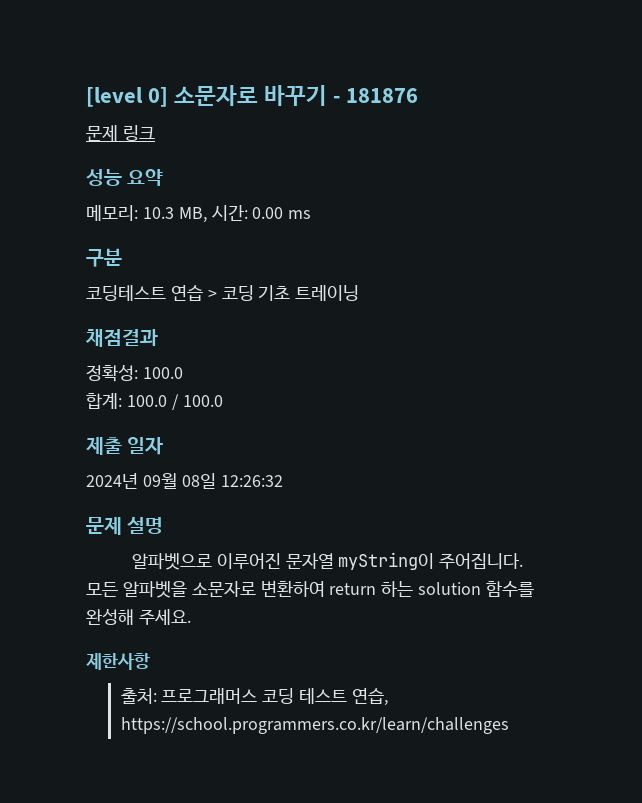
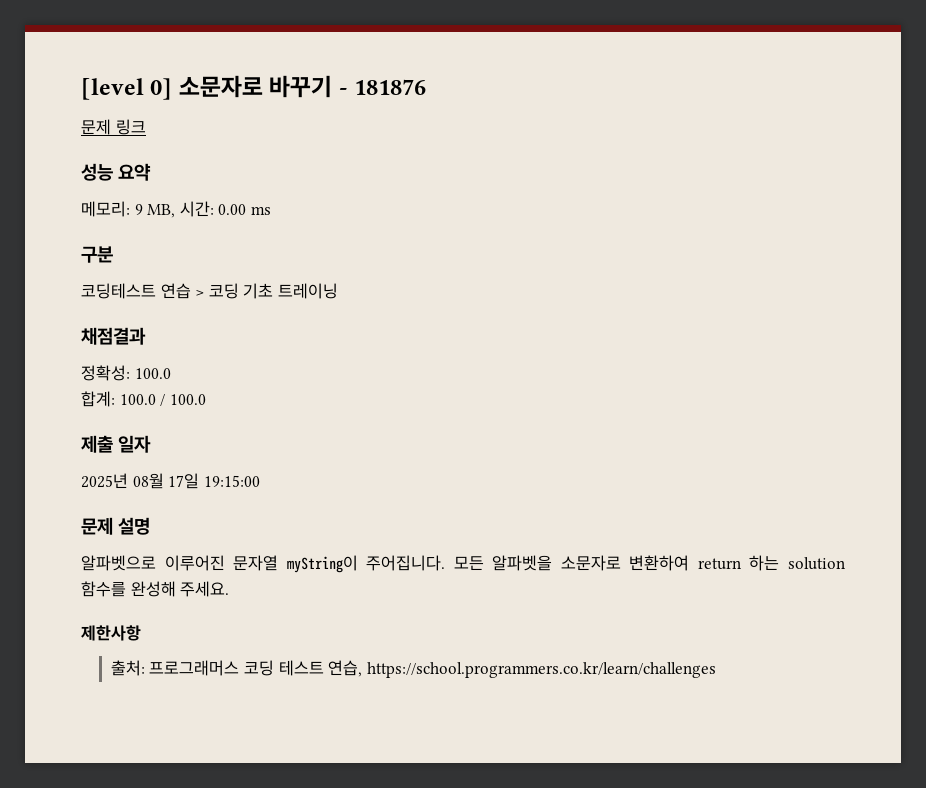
[142,207,174,219] 10.3 -> [134,204,143,215] 9
[86,473,283,489] 2024년 09월 08일 12:26:32 -> [81,473,260,489] 2025년 08월 17일 19:15:00

